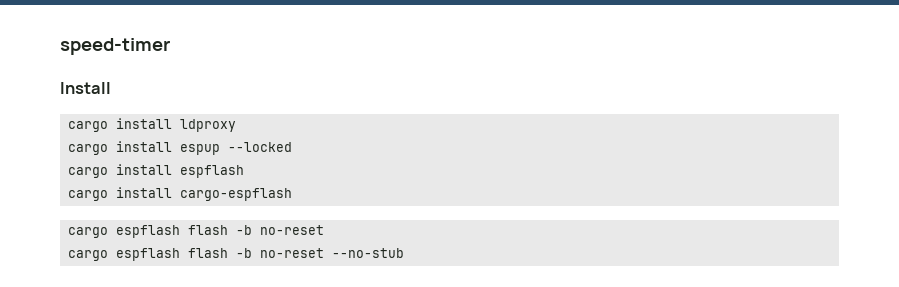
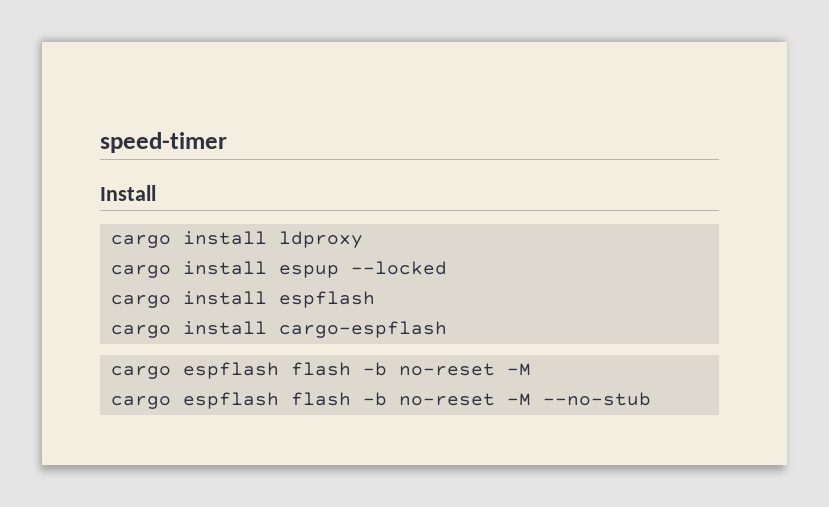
[67,248,324,261] // cargo espflash flash -b no-reset -> [506,363,531,376] [110,392,531,409] -M // cargo espflash flash -b no-reset -M

